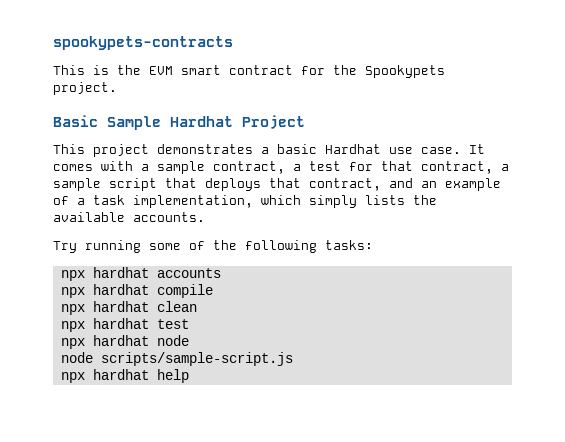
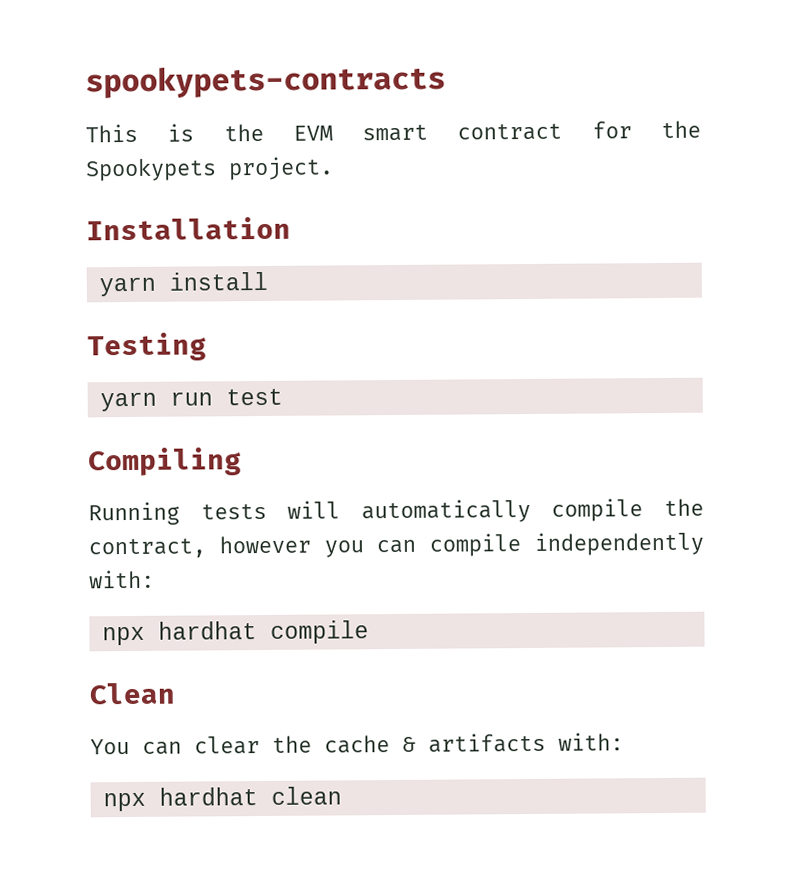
[53,115,305,130] [53,144,485,157] [53,161,509,174] [53,178,501,191] [53,195,437,208] [53,212,205,222] [53,240,373,253] [60,267,221,281] [60,284,213,298] [60,301,197,315] [60,318,189,332] [60,335,189,349] [60,352,293,366] [60,369,189,383] Basic Sample Hardhat Project // This project demonstrates a basic Hardhat use case. It comes with a sample contract, a test for that contract, a sample script that deploys that contract, and an example of a task implementation, which simply lists the available accounts. // Try running some of the following tasks: // npx hardhat accounts // npx hardhat compile // npx hardhat clean // npx hardhat test // npx hardhat node // node scripts/sample-script.js // npx hardhat help -> [86,216,291,241] [98,271,268,297] [87,332,207,362] [99,388,283,412] [88,447,242,477] [88,498,705,526] [88,531,704,559] [89,569,155,589] [101,620,369,646] [89,682,176,705] [90,732,624,755] [102,786,342,812] Installation // yarn install // Testing // yarn run test // Compiling // Running tests will automatically compile the contract, however you can compile independently with: // npx hardhat compile // Clean // You can clear the cache & artifacts with: // npx hardhat clean

